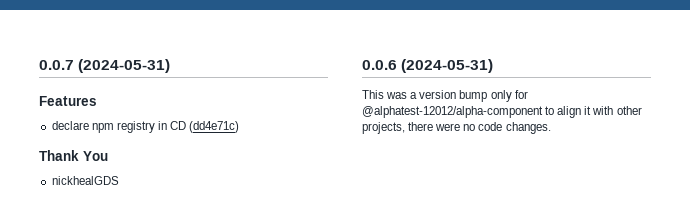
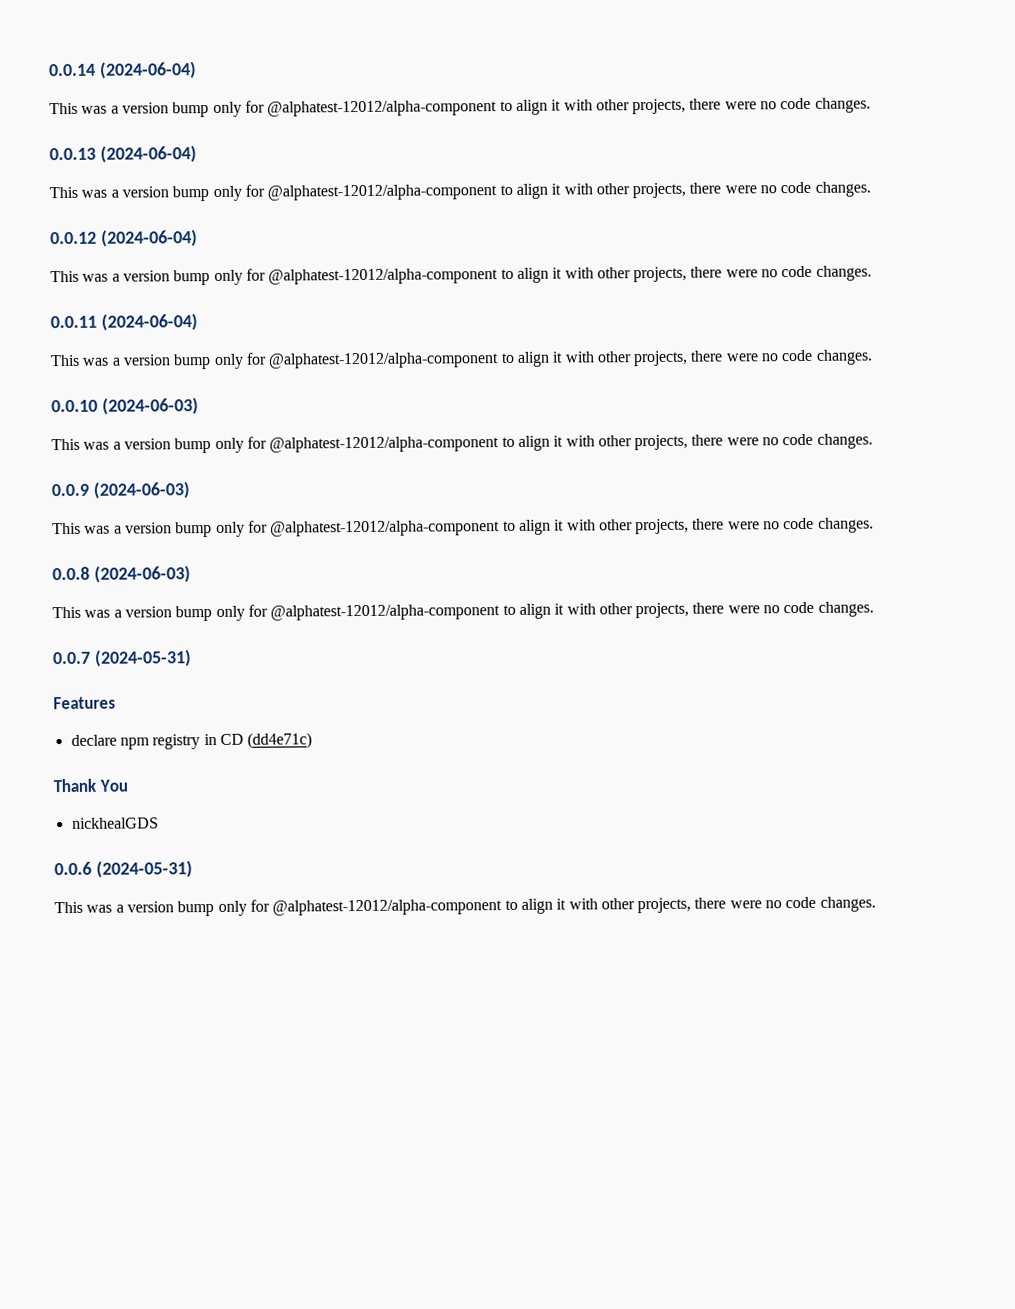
(39, 65) none -> [48,61,197,79] [49,97,871,118] [49,145,197,163] [49,181,871,202] [50,229,198,247] [50,265,872,286] [50,313,198,331] [50,349,873,370] [51,397,199,415] [51,433,873,454] [51,481,190,499] [52,517,874,538] [52,565,191,583] [52,601,874,622] 0.0.14 (2024-06-04) // This was a version bump only for @alphatest-12012/alpha-component to align it with other projects, there were no code changes. // 0.0.13 (2024-06-04) // This was a version bump only for @alphatest-12012/alpha-component to align it with other projects, there were no code changes. // 0.0.12 (2024-06-04) // This was a version bump only for @alphatest-12012/alpha-component to align it with other projects, there were no code changes. // 0.0.11 (2024-06-04) // This was a version bump only for @alphatest-12012/alpha-component to align it with other projects, there were no code changes. // 0.0.10 (2024-06-03) // This was a version bump only for @alphatest-12012/alpha-component to align it with other projects, there were no code changes. // 0.0.9 (2024-06-03) // This was a version bump only for @alphatest-12012/alpha-component to align it with other projects, there were no code changes. // 0.0.8 (2024-06-03) // This was a version bump only for @alphatest-12012/alpha-component to align it with other projects, there were no code changes. //

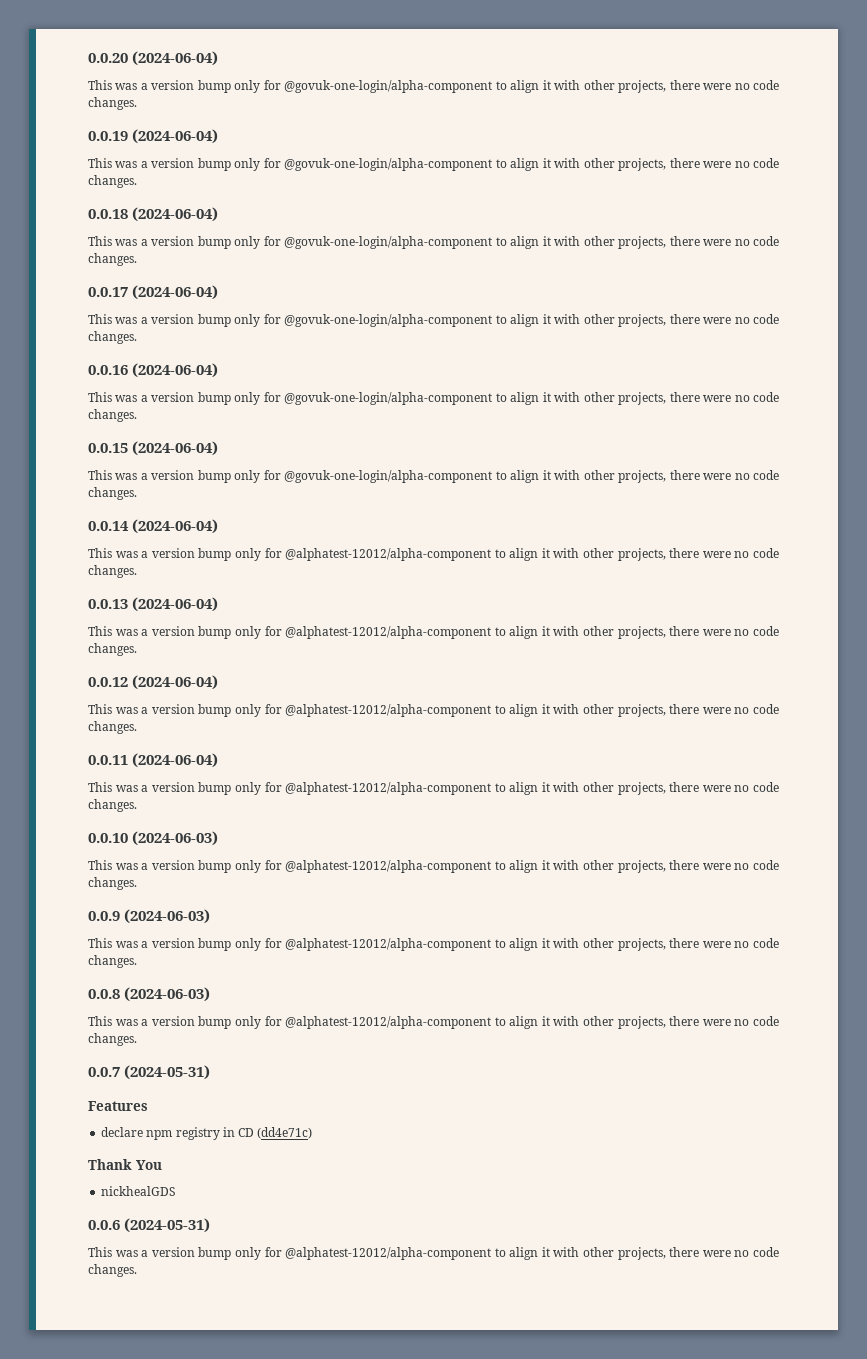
(48, 70) none -> [88,51,219,66] [88,80,779,93] [88,97,137,110] [88,129,219,144] [88,158,779,171] [88,175,137,188] [88,207,219,222] [88,236,779,249] [88,253,137,266] [88,285,219,300] [88,314,779,327] [88,331,137,344] [88,363,219,378] [88,392,779,405] [88,409,137,422] [88,441,219,456] [88,470,779,483] [88,487,137,500] 0.0.20 (2024-06-04) // This was a version bump only for @govuk-one-login/alpha-component to align it with other projects, there were no code changes. // 0.0.19 (2024-06-04) // This was a version bump only for @govuk-one-login/alpha-component to align it with other projects, there were no code changes. // 0.0.18 (2024-06-04) // This was a version bump only for @govuk-one-login/alpha-component to align it with other projects, there were no code changes. // 0.0.17 (2024-06-04) // This was a version bump only for @govuk-one-login/alpha-component to align it with other projects, there were no code changes. // 0.0.16 (2024-06-04) // This was a version bump only for @govuk-one-login/alpha-component to align it with other projects, there were no code changes. // 0.0.15 (2024-06-04) // This was a version bump only for @govuk-one-login/alpha-component to align it with other projects, there were no code changes. //

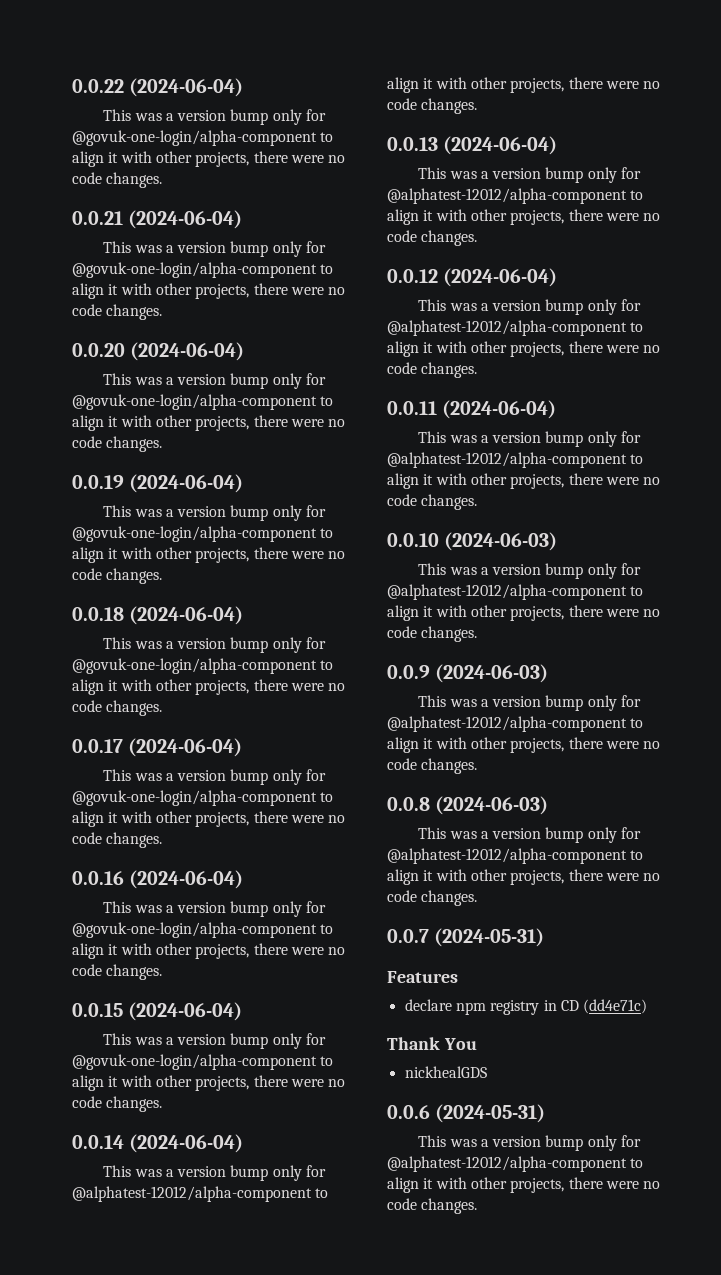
(88, 58) none -> [72,78,244,97] [103,109,327,125] [72,130,334,146] [72,151,346,167] [72,172,163,188] [72,210,243,229] [103,241,327,257] [72,262,334,278] [72,283,346,299] [72,304,163,320] 0.0.22 (2024-06-04) // This was a version bump only for @govuk-one-login/alpha-component to align it with other projects, there were no code changes. // 0.0.21 (2024-06-04) // This was a version bump only for @govuk-one-login/alpha-component to align it with other projects, there were no code changes. //

